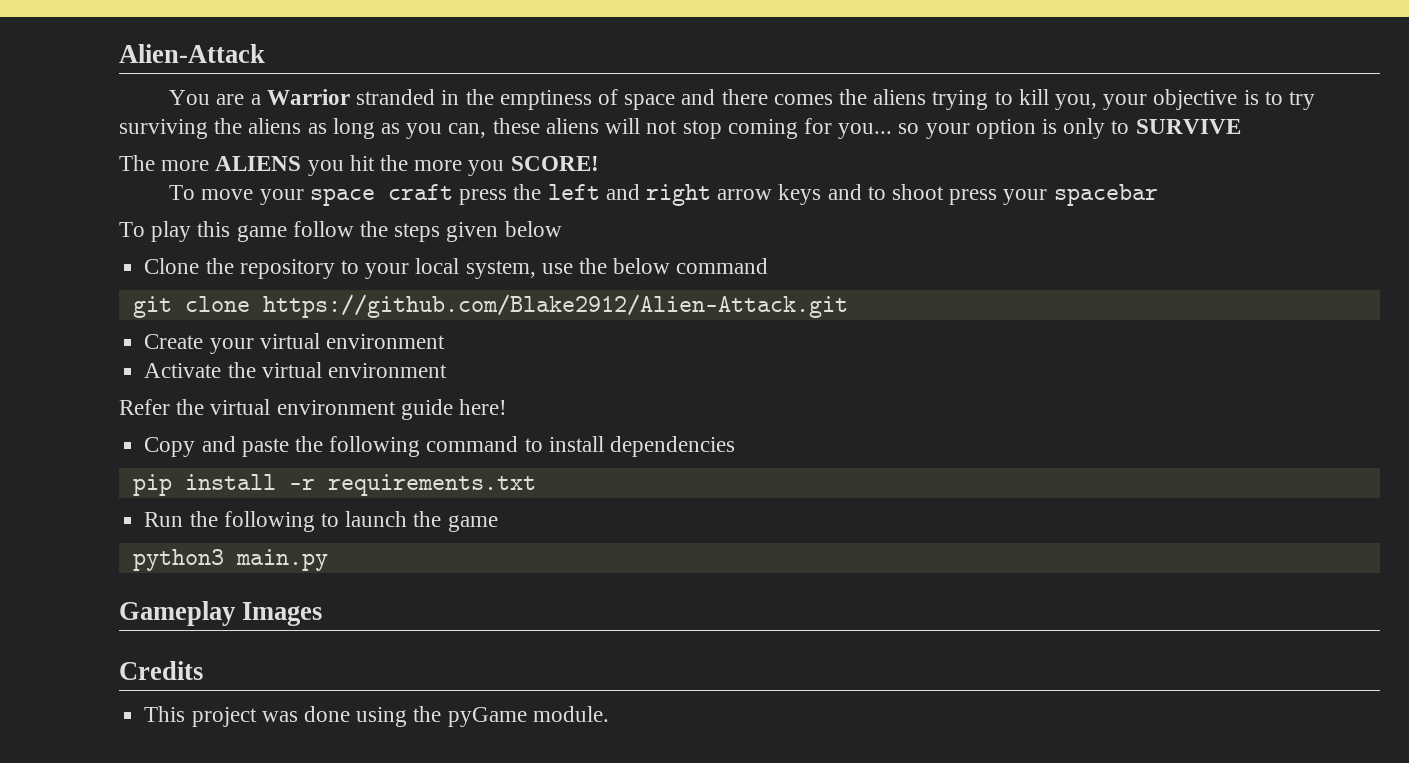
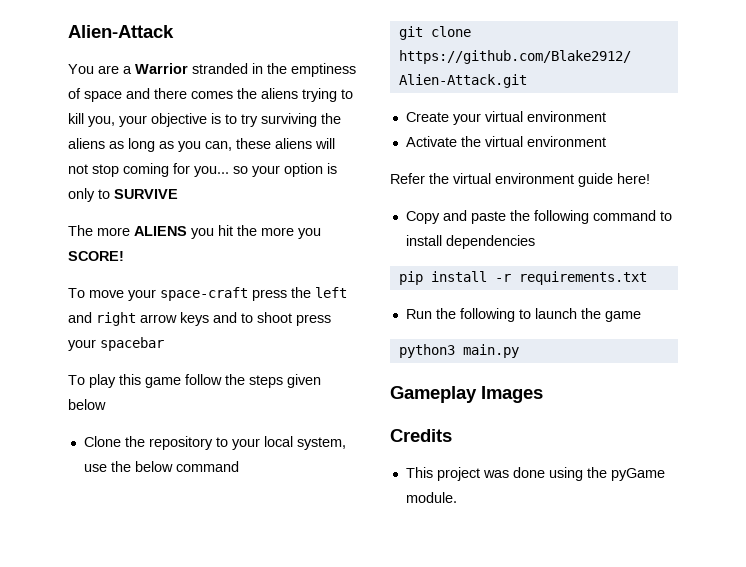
[309,184,453,206] space craft -> [160,287,248,301] space-craft

